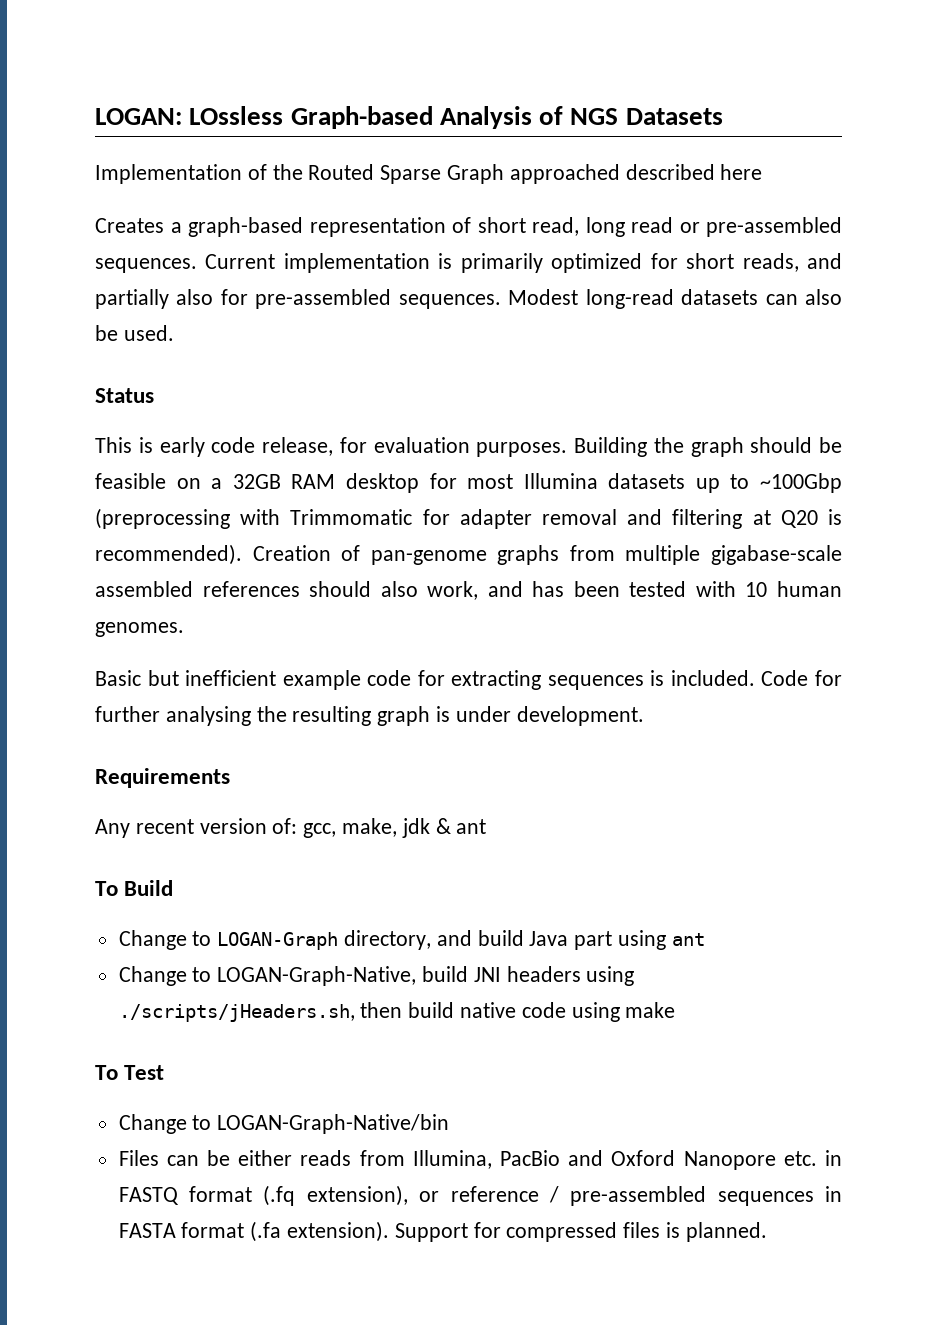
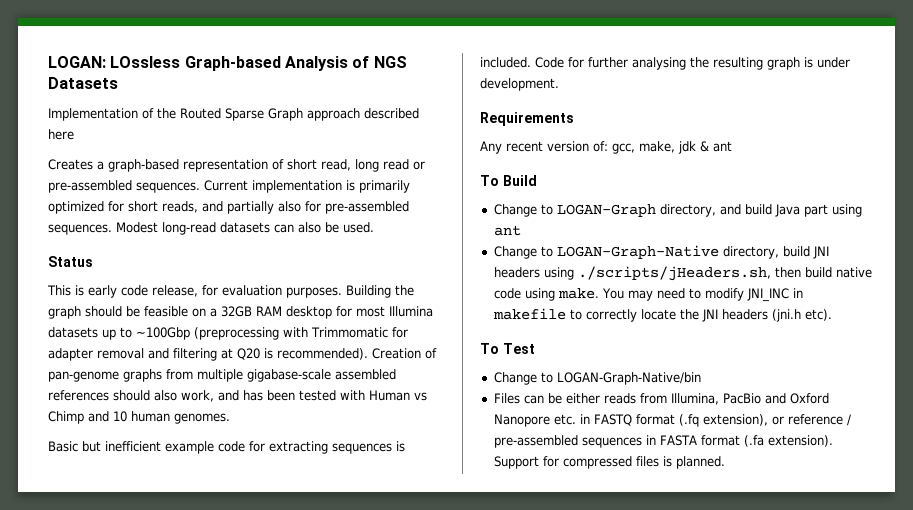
[509,164,620,184] approached -> [307,108,360,121] approach
(736, 589) none -> [369,390,427,401] [48,411,109,424] Human vs Chimp and
[217,966,417,986] LOGAN-Graph-Native, -> [556,245,779,259] LOGAN-Graph-Native directory,
[625,1002,676,1018] make -> [557,288,803,302] [492,308,832,322] make. You may need to modify JNI_INC in makefile to correctly locate the JNI headers (jni.h etc).

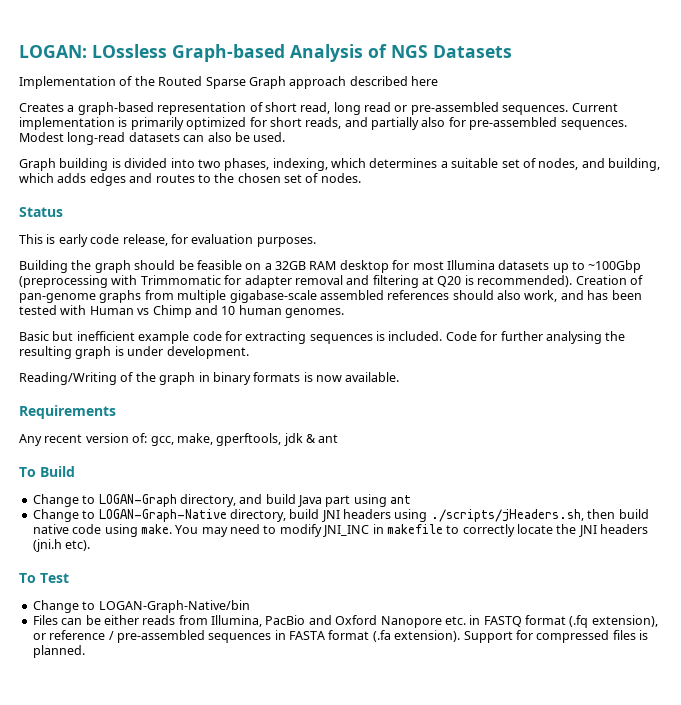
(374, 227) none -> [19,158,660,171] [19,173,361,186] // Graph building is divided into two phases, indexing, which determines a suitable set of nodes, and building, which adds edges and routes to the chosen set of nodes.
(342, 292) none -> (316, 242) //
(559, 84) none -> [19,372,400,385] // Reading/Writing of the graph in binary formats is now available.
(675, 147) none -> [216,433,282,446] gperftools,

